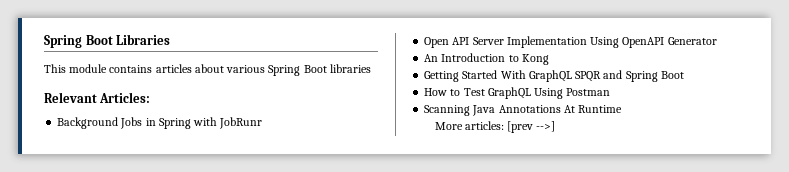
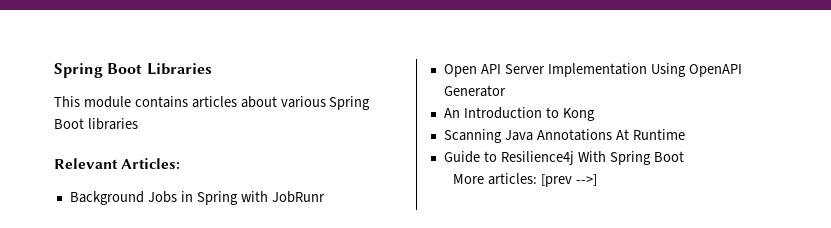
[424,70,684,82] [424,87,611,99] // Getting Started With GraphQL SPQR and Spring Boot // How to Test GraphQL Using Postman -> (595, 114) none
(623, 109) none -> [443,151,684,165] // Guide to Resilience4j With Spring Boot

